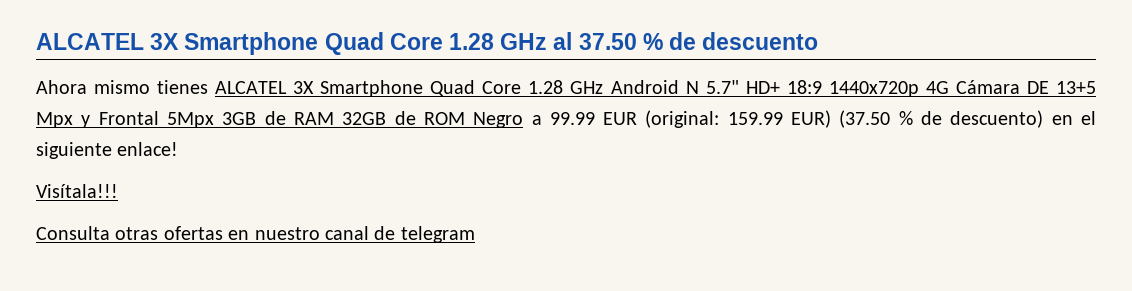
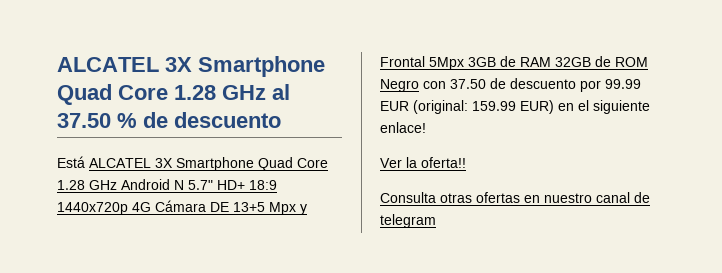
[36,80,209,94] Ahora mismo tienes -> [57,156,85,168] Está
[531,115,542,125] a -> [423,78,601,92] con 37.50 de descuento por
[839,110,1044,128] (37.50 % de descuento) -> (554, 107) none
[36,184,118,198] Visítala!!! -> [380,157,466,168] Ver la oferta!!

